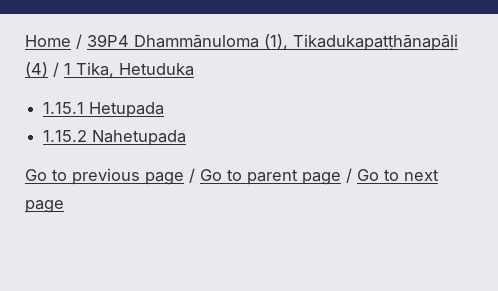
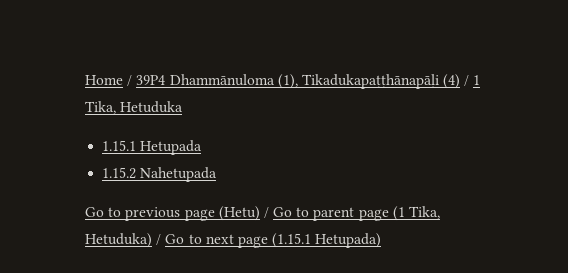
(184, 178) none -> [218,206,260,221] (Hetu)
(341, 178) none -> [392,206,441,221] [85,233,152,248] (1 Tika, Hetuduka)
(64, 206) none -> [272,233,382,248] (1.15.1 Hetupada)

